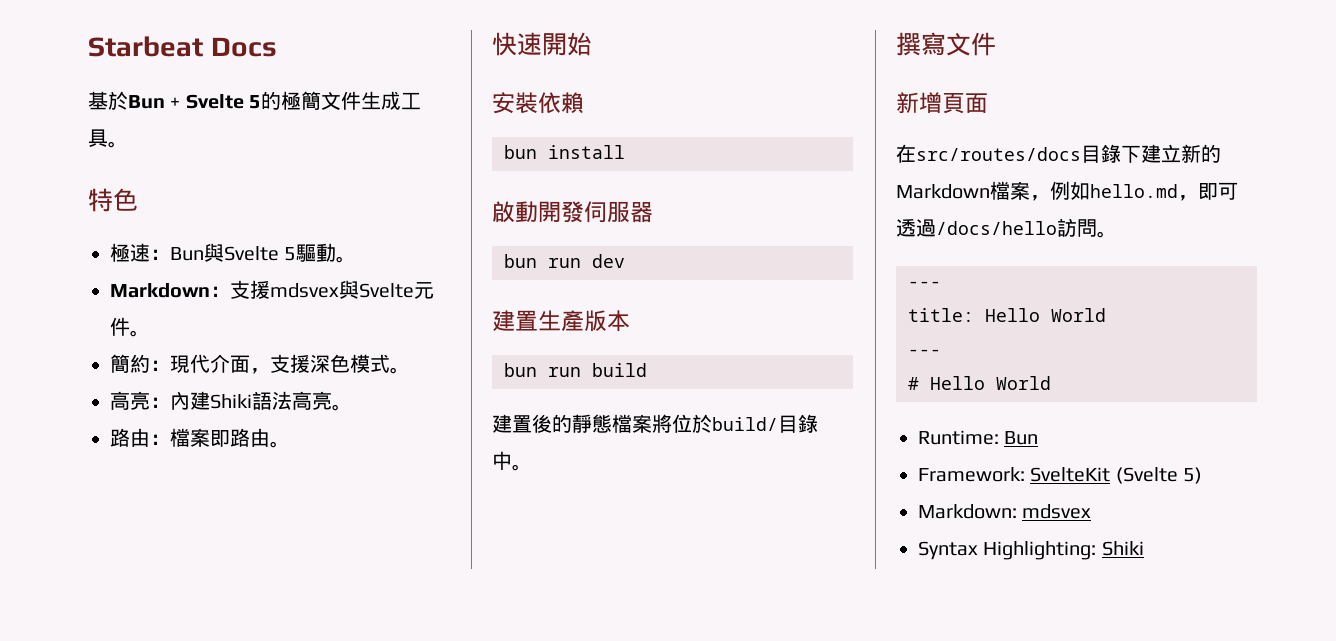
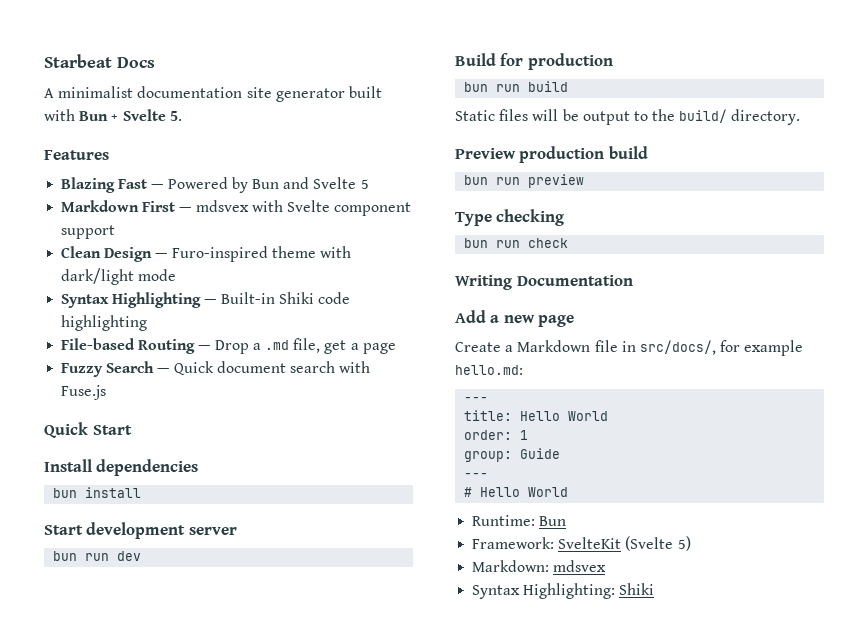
[88,91,422,110] [88,129,128,148] [88,188,138,212] [110,243,357,263] [110,280,434,299] [110,317,150,337] [110,354,410,374] [110,391,352,411] [110,428,290,448] [492,32,592,56] [492,92,584,114] 基於Bun + Svelte 5的極簡文件生成工具。 // 特色 // 極速：Bun與Svelte 5驅動。 // Markdown：支援mdsvex與Svelte元件。 // 簡約：現代介面，支援深色模式。 // 高亮：內建Shiki語法高亮。 // 路由：檔案即路由。 // 快速開始 // 安裝依賴 -> [44,86,382,102] [44,109,182,121] [44,150,109,160] [61,177,369,193] [61,200,412,216] [61,225,116,239] [61,246,351,262] [61,268,177,285] [61,292,350,308] [61,315,148,331] [61,338,396,354] [61,361,371,377] [61,385,107,400] [44,422,132,438] [44,459,199,476] A minimalist documentation site generator built with Bun + Svelte 5. // Features // Blazing Fast — Powered by Bun and Svelte 5 // Markdown First — mdsvex with Svelte component support // Clean Design — Furo-inspired theme with dark/light mode // Syntax Highlighting — Built-in Shiki code highlighting // File-based Routing — Drop a .md file, get a page // Fuzzy Search — Quick document search with Fuse.js // Quick Start // Install dependencies
[492,201,653,223] 啟動開發伺服器 -> [44,522,237,539] Start development server
[492,310,630,332] 建置生產版本 -> [455,53,613,70] Build for production
[492,414,818,433] [492,451,532,471] [896,32,996,56] [896,92,988,114] [896,144,1221,163] [896,181,1238,201] [896,218,1117,238] 建置後的靜態檔案將位於build/目錄中。 // 撰寫文件 // 新增頁面 // 在src/routes/docs目錄下建立新的Markdown檔案，例如hello.md，即可透過/docs/hello訪問。 -> [455,109,801,125] [455,146,648,163] [464,174,585,188] [455,209,565,226] [464,238,569,248] [455,275,633,290] [455,310,575,327] [455,340,804,356] [455,365,523,375] Static files will be output to the build/ directory. // Preview production build // bun run preview // Type checking // bun run check // Writing Documentation // Add a new page // Create a Markdown file in src/docs/, for example hello.md:
(1106, 315) none -> [464,430,529,440] [464,448,561,462] // order: 1 // group: Guide

